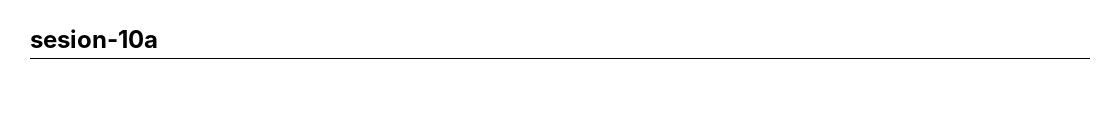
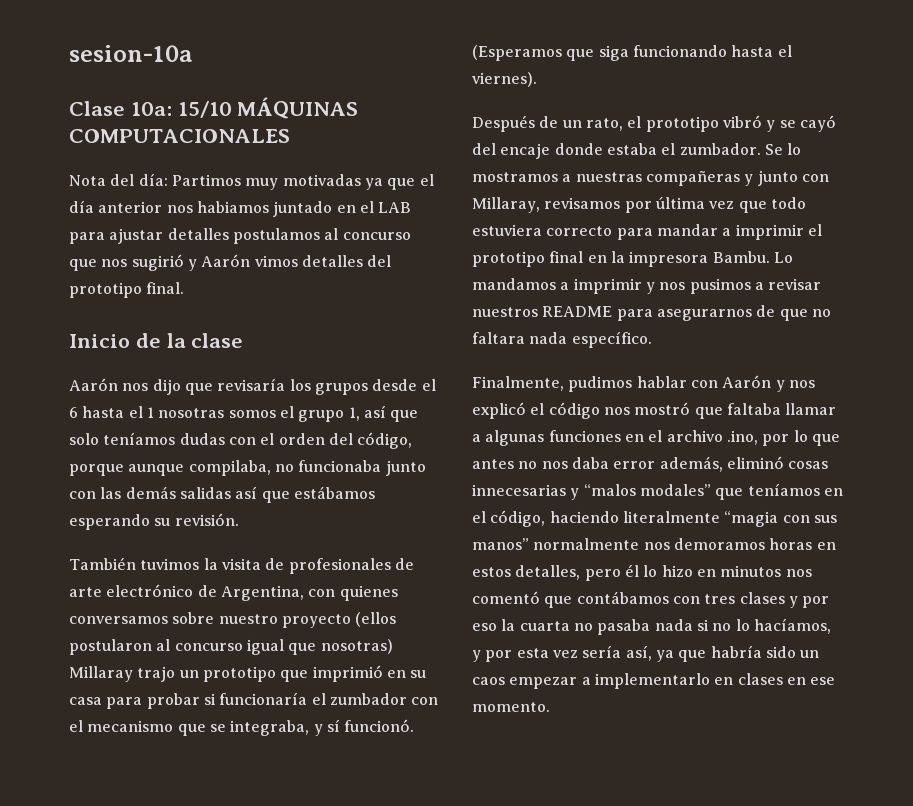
(158, 38) none -> [69,97,359,119] [69,129,290,143] [69,173,434,190] [69,200,412,217] [69,228,411,244] [69,254,392,271] [69,282,185,298] [69,333,244,348] [69,378,436,395] [69,405,419,422] [69,432,413,449] [69,460,426,476] [69,486,375,503] [69,513,239,530] [69,557,414,574] [69,584,398,601] [69,612,397,628] [69,639,393,655] [69,665,427,682] [69,692,439,709] [69,719,415,736] [472,45,792,61] [472,72,537,87] [472,115,836,132] [472,143,802,159] [472,170,829,186] [472,197,806,213] [472,224,822,240] [472,251,793,267] [472,278,822,294] [472,305,831,321] [472,331,652,348] [472,375,815,392] [472,402,837,419] [472,430,840,446] [472,456,829,472] [472,483,843,500] [472,510,837,527] [472,538,836,550] [472,564,812,581] [472,591,830,608] [472,618,831,635] [472,645,820,662] [472,673,836,689] [472,702,550,712] // Clase 10a: 15/10 MÁQUINAS COMPUTACIONALES // Nota del día: Partimos muy motivadas ya que el día anterior nos habiamos juntado en el LAB para ajustar detalles postulamos al concurso que nos sugirió y Aarón vimos detalles del prototipo final. // Inicio de la clase // Aarón nos dijo que revisaría los grupos desde el 6 hasta el 1 nosotras somos el grupo 1, así que solo teníamos dudas con el orden del código, porque aunque compilaba, no funcionaba junto con las demás salidas así que estábamos esperando su revisión. // También tuvimos la visita de profesionales de arte electrónico de Argentina, con quienes conversamos sobre nuestro proyecto (ellos postularon al concurso igual que nosotras) Millaray trajo un prototipo que imprimió en su casa para probar si funcionaría el zumbador con el mecanismo que se integraba, y sí funcionó. (Esperamos que siga funcionando hasta el viernes). // Después de un rato, el prototipo vibró y se cayó del encaje donde estaba el zumbador. Se lo mostramos a nuestras compañeras y junto con Millaray, revisamos por última vez que todo estuviera correcto para mandar a imprimir el prototipo final en la impresora Bambu. Lo mandamos a imprimir y nos pusimos a revisar nuestros README para asegurarnos de que no faltara nada específico. // Finalmente, pudimos hablar con Aarón y nos explicó el código nos mostró que faltaba llamar a algunas funciones en el archivo .ino, por lo que antes no nos daba error además, eliminó cosas innecesarias y “malos modales” que teníamos en el código, haciendo literalmente “magia con sus manos” normalmente nos demoramos horas en estos detalles, pero él lo hizo en minutos nos comentó que contábamos con tres clases y por eso la cuarta no pasaba nada si no lo hacíamos, y por esta vez sería así, ya que habría sido un caos empezar a implementarlo en clases en ese momento.

